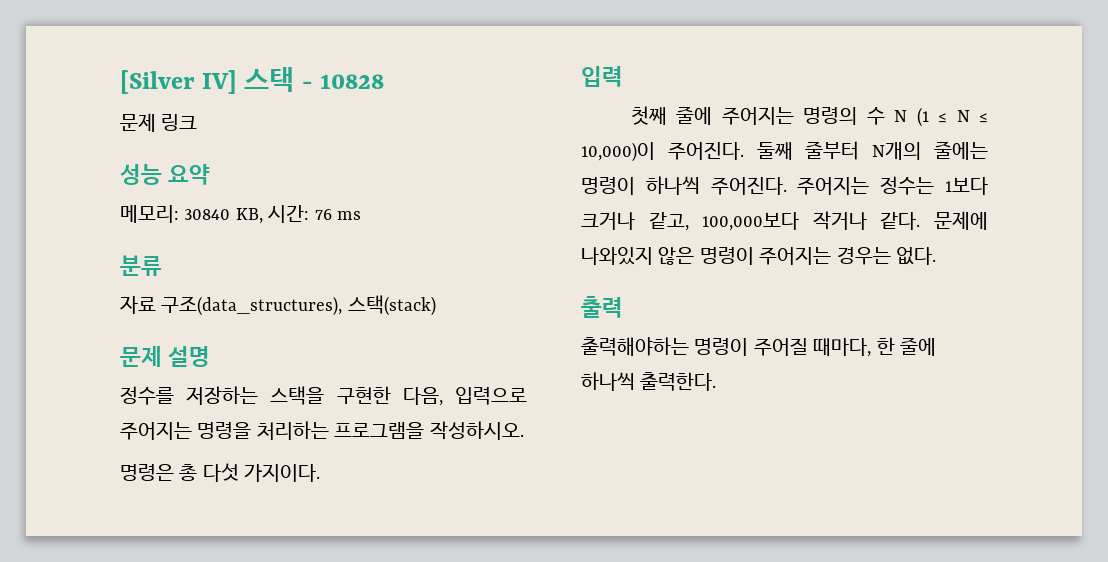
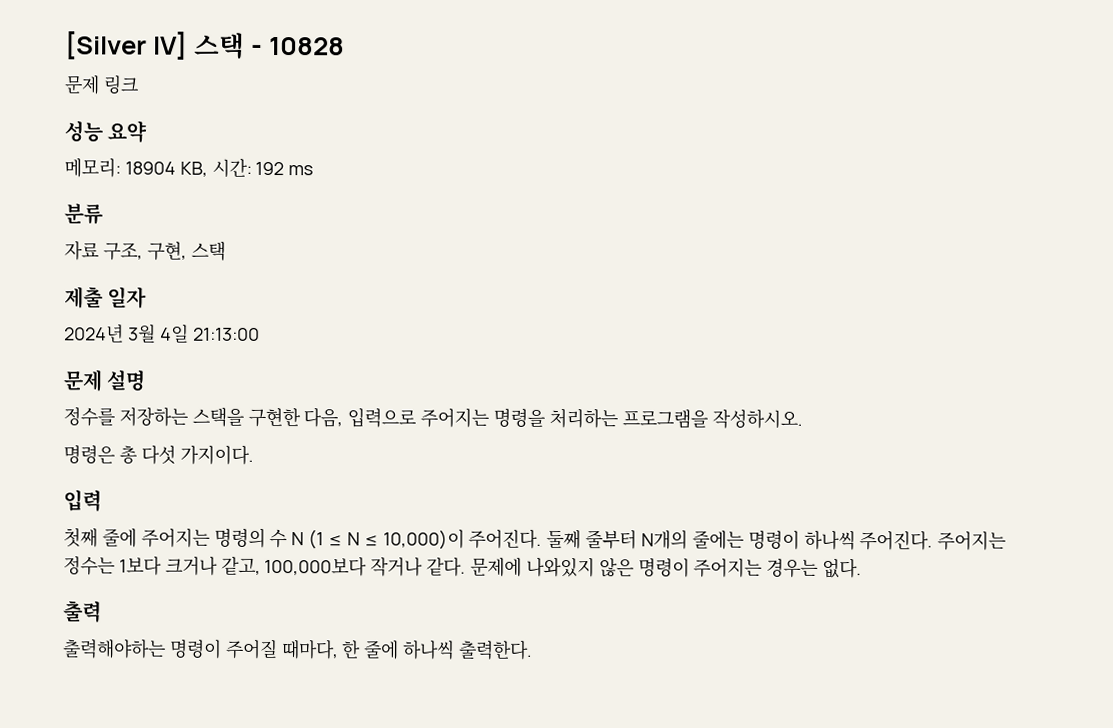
[184,209,231,220] 30840 -> [124,161,176,175] 18904
[314,209,332,220] 76 -> [255,161,285,176] 192
[161,295,436,316] 구조(data_structures), 스택(stack) -> [102,241,226,261] [64,286,148,309] [64,323,260,343] 구조, 구현, 스택 // 제출 일자 // 2024년 3월 4일 21:13:00

